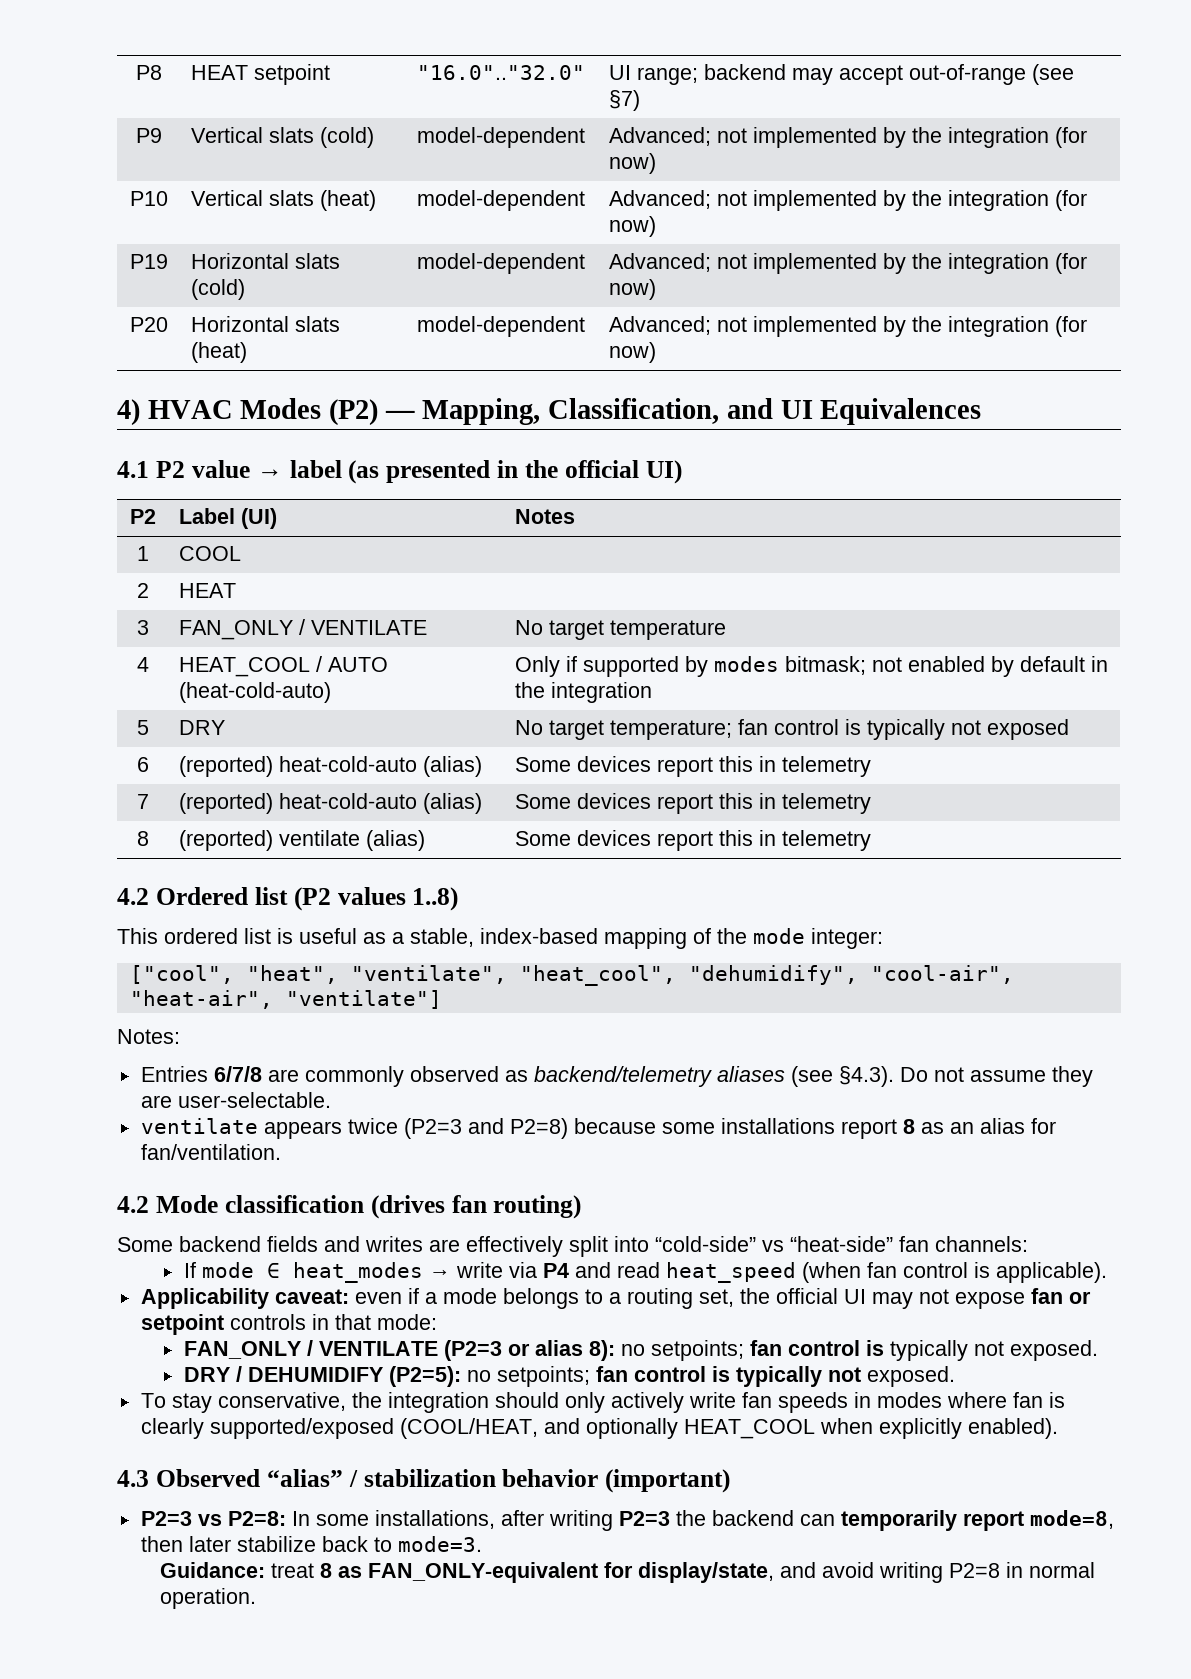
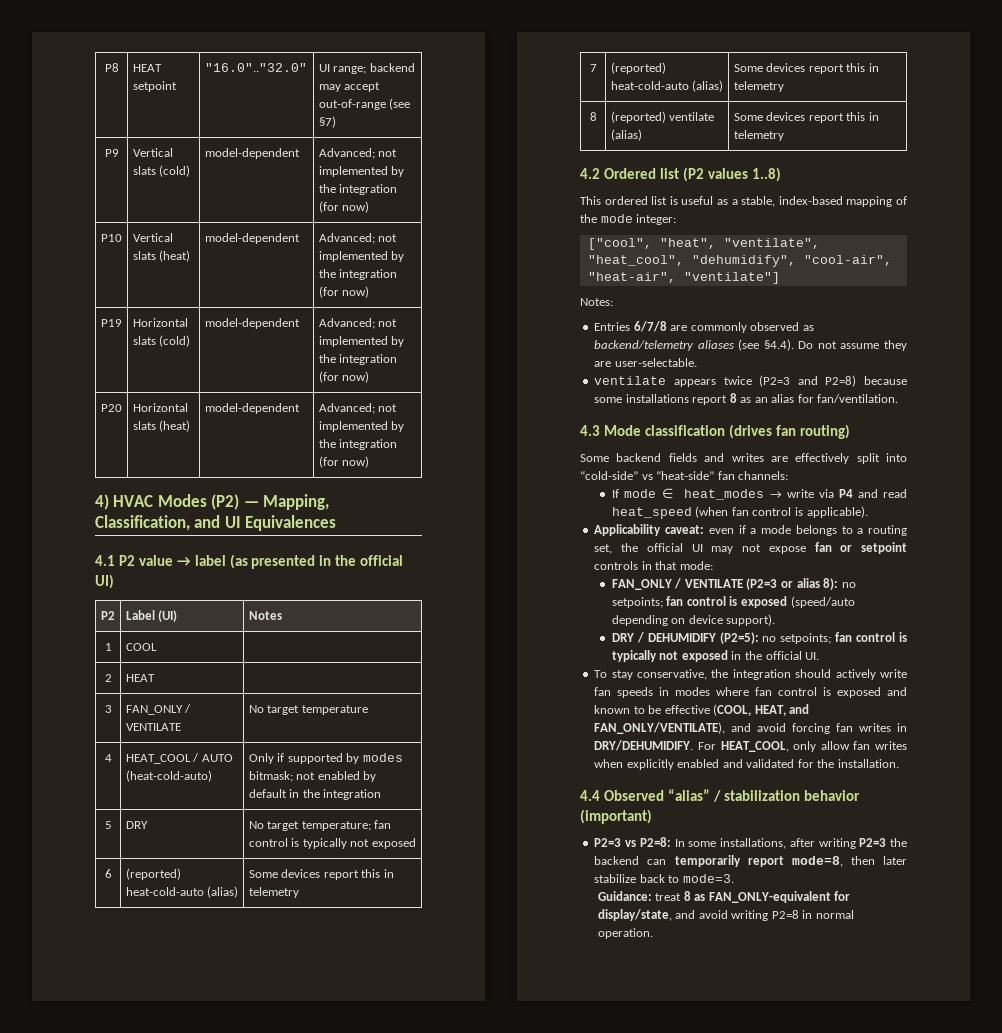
[838,1066,894,1087] §4.3). -> [763,339,794,351] §4.4).
[117,1196,149,1213] 4.2 -> [580,425,600,436] 4.3
[889,1340,1098,1361] typically not exposed. -> [740,596,855,608] [611,614,776,626] exposed (speed/auto depending on device support).
[866,1366,955,1387] exposed. -> [681,650,820,662] exposed in the official UI.
[564,1392,605,1413] only -> (832, 673) none
[1048,1392,1065,1408] [140,1418,1058,1439] [117,1470,149,1487] is clearly supported/exposed (COOL/HEAT, and optionally HEAT_COOL when explicitly enabled). // 4.3 -> [778,687,907,698] [594,704,810,716] [594,722,907,734] [594,740,907,752] [594,759,899,770] [580,790,600,801] control is exposed and known to be effective (COOL, HEAT, and FAN_ONLY/VENTILATE), and avoid forcing fan writes in DRY/DEHUMIDIFY. For HEAT_COOL, only allow fan writes when explicitly enabled and validated for the installation. // 4.4

